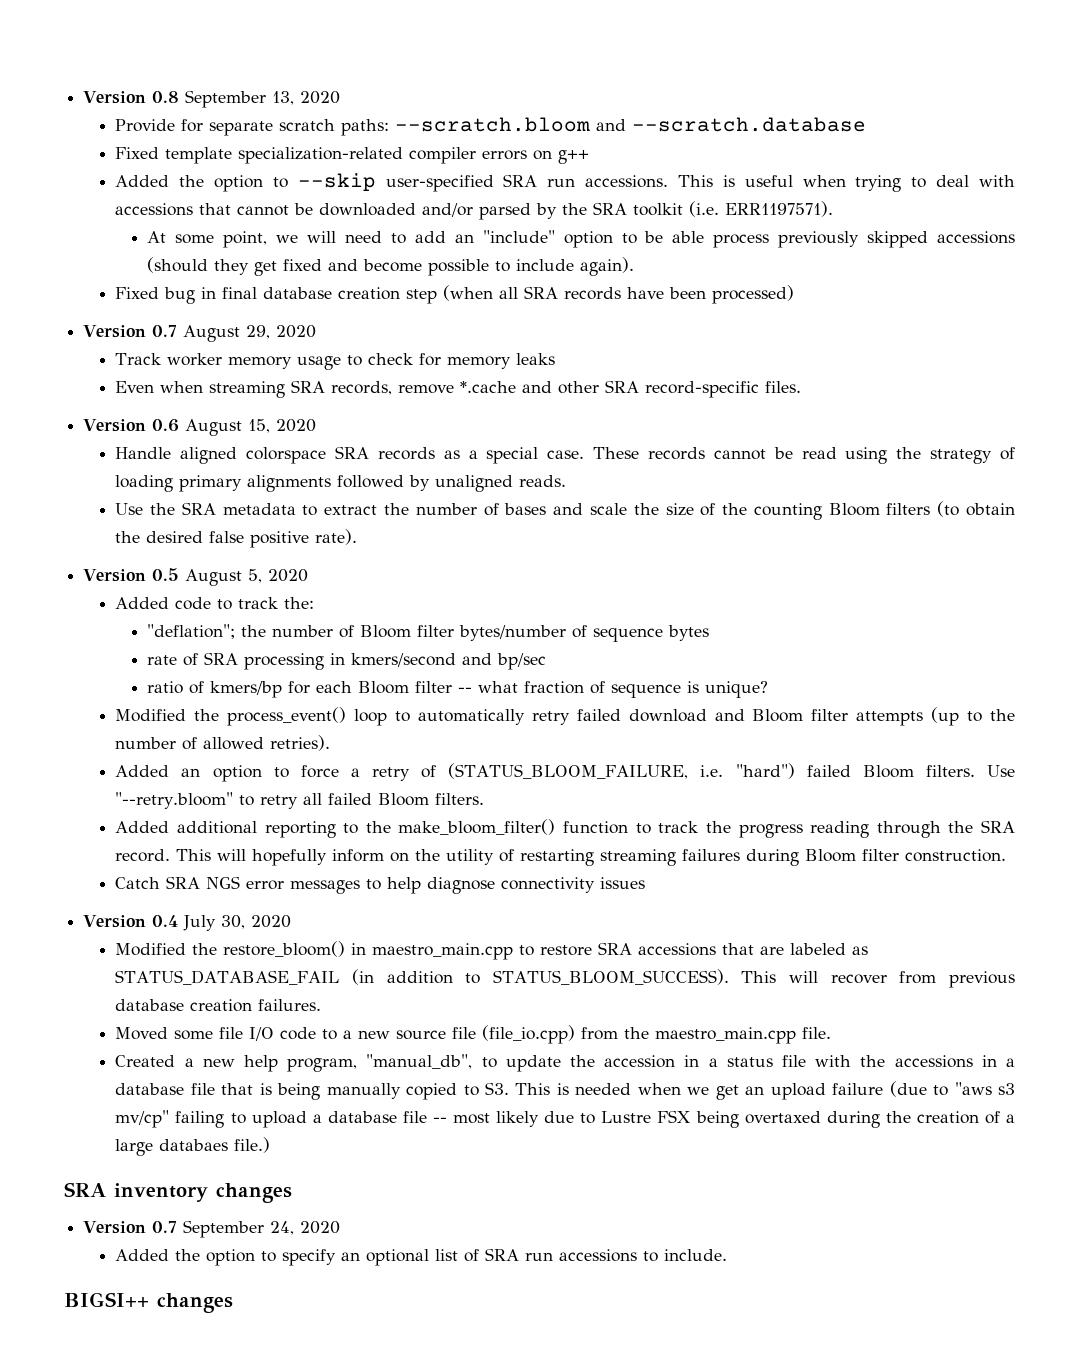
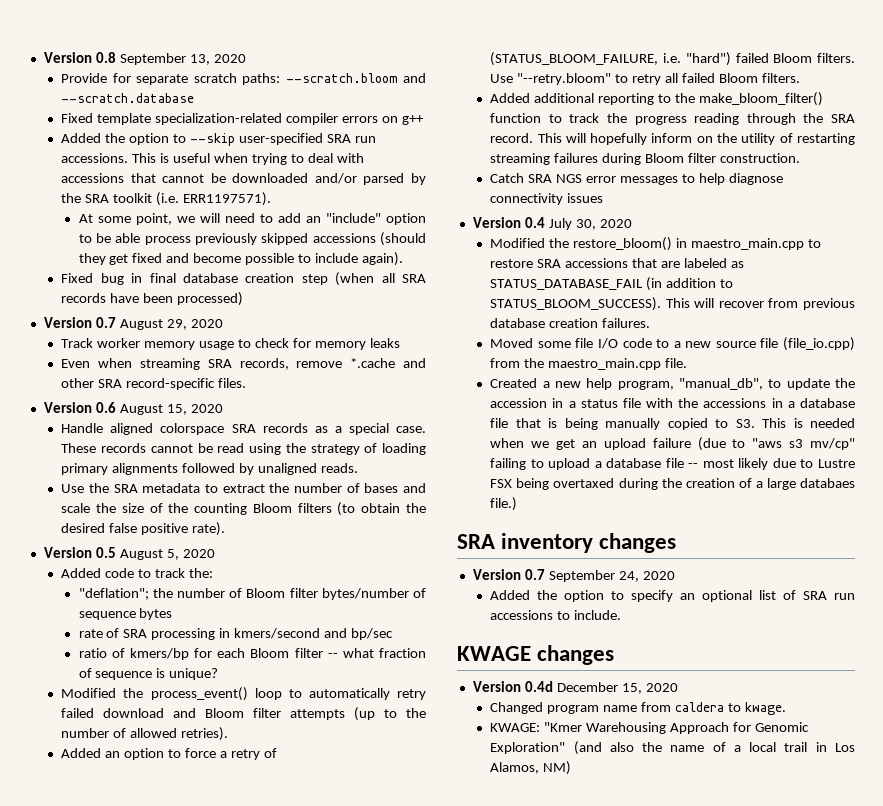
[64,1292,233,1313] BIGSI++ changes -> [457,645,615,665] [472,681,678,694] [490,702,786,715] [490,722,809,734] [490,741,856,755] [490,761,572,775] KWAGE changes // Version 0.4d December 15, 2020 // Changed program name from caldera to kwage. // KWAGE: "Kmer Warehousing Approach for Genomic Exploration" (and also the name of a local trail in Los Alamos, NM)

